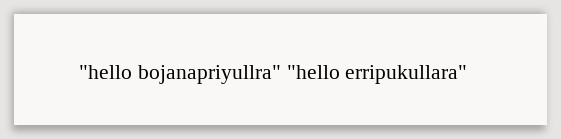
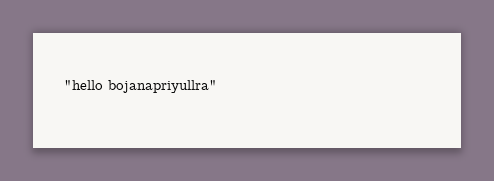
[286,65,468,84] "hello erripukullara" -> (217, 86) none

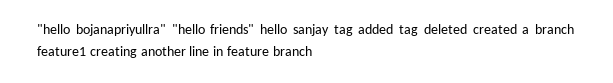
(217, 86) none -> [171,24,574,36] [37,46,312,58] "hello friends" hello sanjay tag added tag deleted created a branch feature1 creating another line in feature branch

